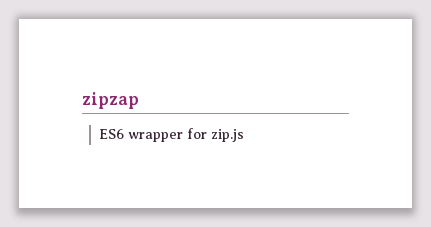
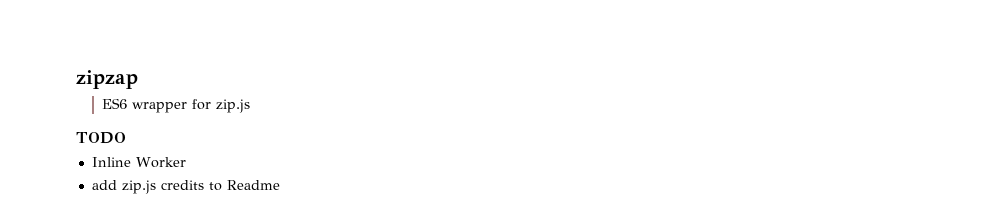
(245, 135) none -> [76,132,126,144] [91,157,186,168] [91,180,280,194] // TODO // Inline Worker // add zip.js credits to Readme

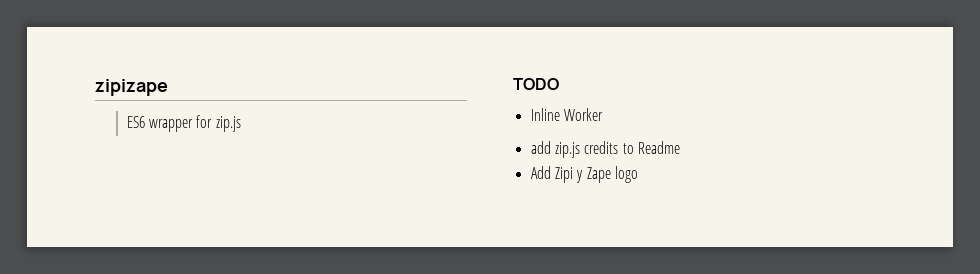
[76,70,138,89] zipzap -> [95,79,168,96] zipizape
(280, 185) none -> [530,166,638,183] // Add Zipi y Zape logo

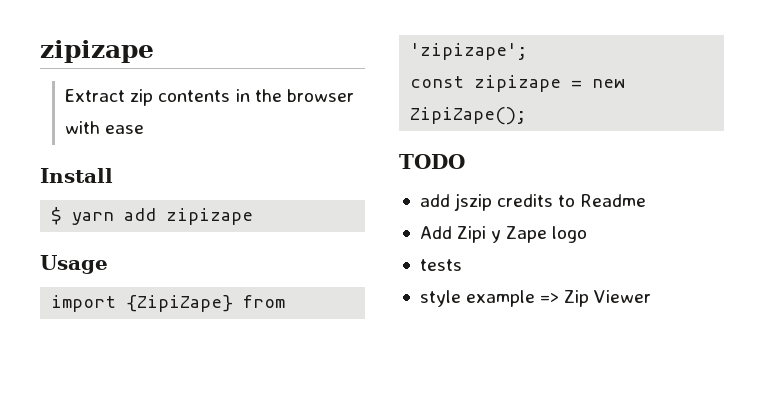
[95,79,168,96] [126,115,241,132] zipizape // ES6 wrapper for zip.js -> [40,40,154,63] [65,89,354,106] [65,121,145,134] [40,168,113,183] [51,207,254,225] [40,255,108,274] [51,295,286,312] [410,43,528,60] [410,75,626,92] [410,107,527,125] zipizape // Extract zip contents in the browser with ease // Install // $ yarn add zipizape // Usage // import {ZipiZape} from 'zipizape'; // const zipizape = new ZipiZape();
[530,108,603,121] [530,141,580,158] // Inline Worker // add zip.js -> [419,193,493,211] // add jszip
(638, 174) none -> [419,259,462,271] [419,290,652,307] // tests // style example => Zip Viewer

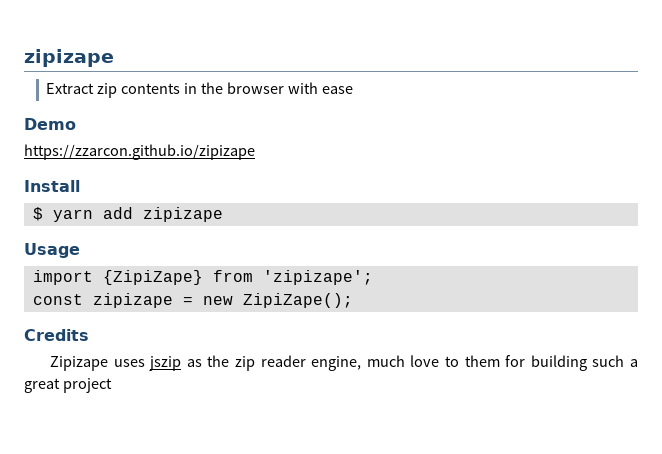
(145, 129) none -> [24,118,76,130] [24,144,255,160] // Demo // https://zzarcon.github.io/zipizape
[399,154,465,169] [419,193,647,211] [419,226,588,243] [419,259,462,271] [419,290,652,307] TODO // add jszip credits to Readme // Add Zipi y Zape logo // tests // style example => Zip Viewer -> [24,329,89,341] [49,355,638,371] [24,378,112,393] Credits // Zipizape uses jszip as the zip reader engine, much love to them for building such a great project

